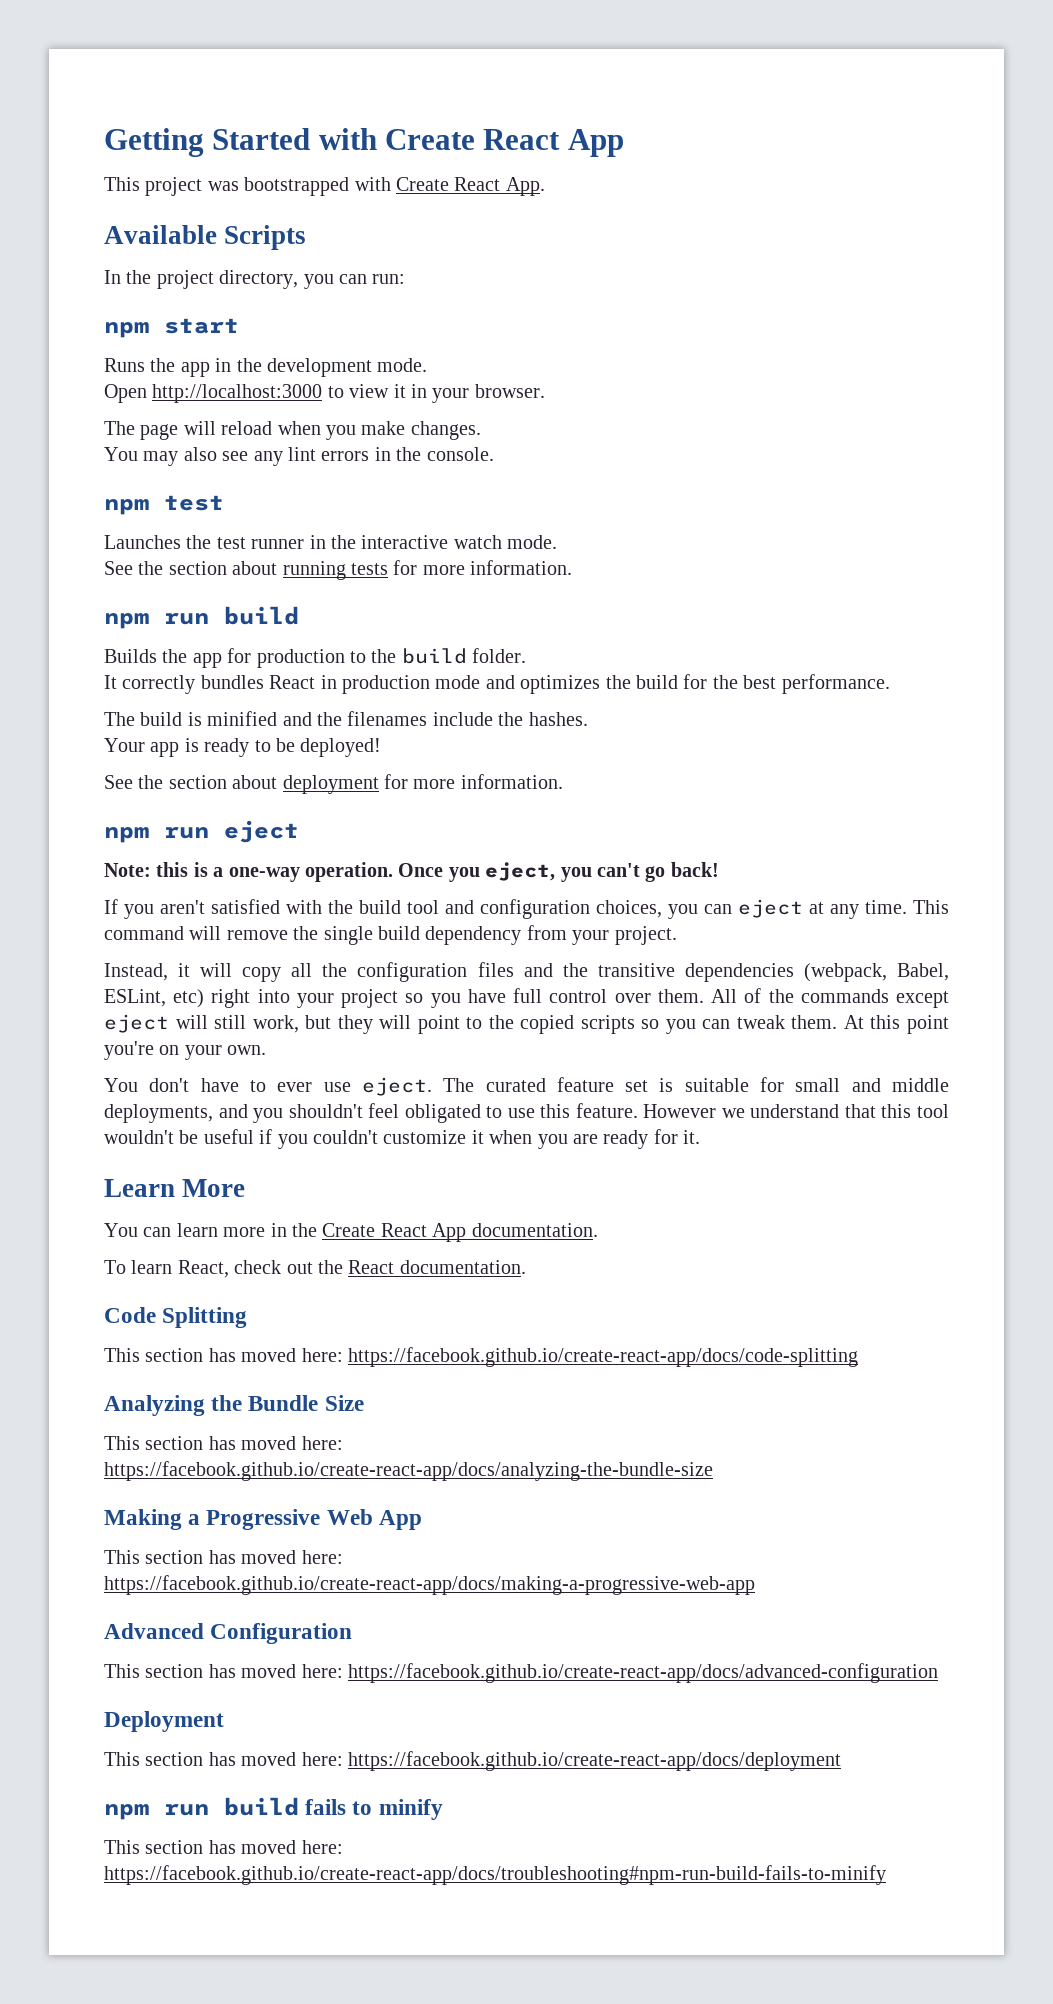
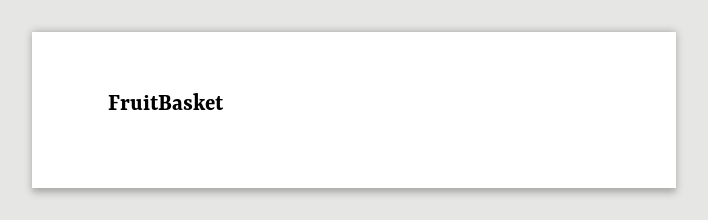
[104,128,624,157] [104,177,545,196] [104,225,307,250] [104,270,406,289] [104,318,239,338] [104,358,428,377] [104,384,545,403] [104,421,481,440] [104,447,494,466] [104,495,224,515] [104,535,558,549] [104,560,573,580] [104,606,299,629] [104,648,527,668] [104,674,890,694] [104,711,588,726] [104,738,382,757] [104,774,563,794] [104,820,299,843] [104,862,719,882] [104,899,949,919] [104,925,677,945] [104,962,949,982] [104,988,950,1008] [104,1014,949,1034] [104,1041,267,1060] [104,1077,949,1096] [104,1103,949,1123] [104,1129,701,1149] [104,1179,246,1197] [104,1223,598,1242] [104,1260,526,1278] [104,1307,248,1328] [104,1347,858,1367] [104,1395,364,1416] [104,1436,343,1450] [104,1461,713,1481] [104,1509,422,1530] [104,1550,343,1564] [104,1575,755,1595] [104,1623,353,1644] [104,1663,938,1683] [104,1711,224,1732] [104,1751,841,1771] [104,1797,443,1820] [104,1840,343,1854] [104,1865,886,1885] Getting Started with Create React App // This project was bootstrapped with Create React App. // Available Scripts // In the project directory, you can run: // npm start // Runs the app in the development mode. // Open http://localhost:3000 to view it in your browser. // The page will reload when you make changes. // You may also see any lint errors in the console. // npm test // Launches the test runner in the interactive watch mode. // See the section about running tests for more information. // npm run build // Builds the app for production to the build folder. // It correctly bundles React in production mode and optimizes the build for the best performance. // The build is minified and the filenames include the hashes. // Your app is ready to be deployed! // See the section about deployment for more information. // npm run eject // Note: this is a one-way operation. Once you eject, you can't go back! // If you aren't satisfied with the build tool and configuration choices, you can eject at any time. This command will remove the single build dependency from your project. // Instead, it will copy all the configuration files and the transitive dependencies (webpack, Babel, ESLint, etc) right into your project so you have full control over them. All of the commands except eject will still work, but they will point to the copied scripts so you can tweak them. At this point you're on your own. // You don't have to ever use eject. The curated feature set is suitable for small and middle deployments, and you shouldn't feel obligated to use this feature. However we understand that this tool wouldn't be useful if you couldn't customize it when you are ready for it. // Learn More // You can learn more in the Create React App documentation. // To learn React, check out the React documentation. // Code Splitting // This section has moved here: https://facebook.github.io/create-react-app/docs/code-splitting // Analyzing the Bundle Size // This section has moved here: https://facebook.github.io/create-react-app/docs/analyzing-the-bundle-size // Making a Progressive Web App // This section has moved here: https://facebook.github.io/create-react-app/docs/making-a-progressive-web-app // Advanced Configuration // This section has moved here: https://facebook.github.io/create-react-app/docs/advanced-configuration // Deployment // This section has moved here: https://facebook.github.io/create-react-app/docs/deployment // npm run build fails to minify // This section has moved here: https://facebook.github.io/create-react-app/docs/troubleshooting#npm-run-build-fails-to-minify -> [108,93,224,110] FruitBasket

